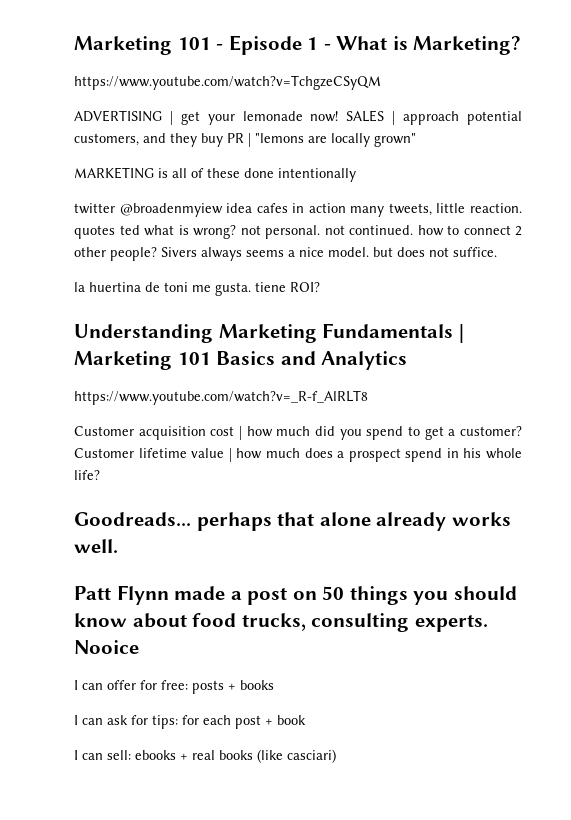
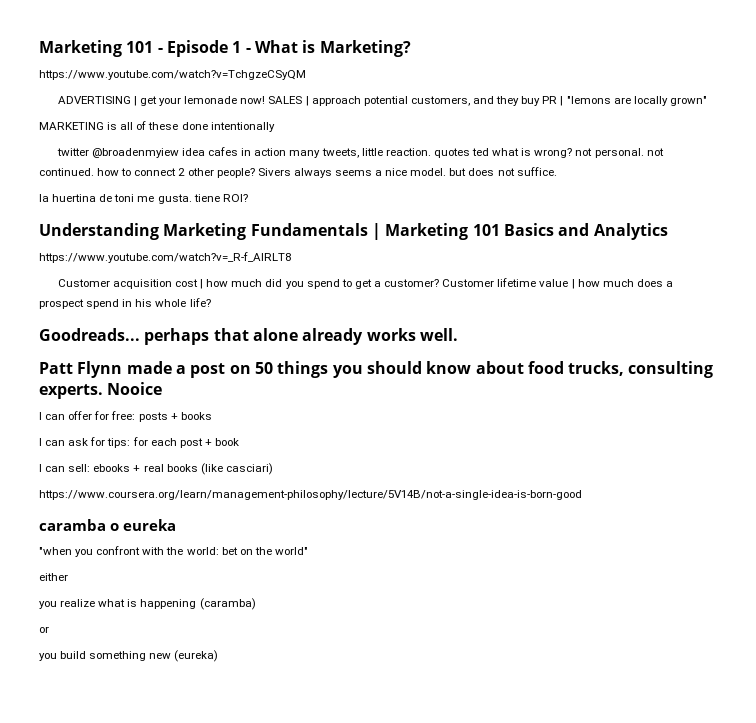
(336, 756) none -> [39,490,582,500] [39,519,176,531] [39,546,308,557] [39,573,68,581] [39,598,256,610] [39,626,49,633] [39,650,219,662] // https://www.coursera.org/learn/management-philosophy/lecture/5V14B/not-a-single-idea-is-born-good // caramba o eureka // "when you confront with the world: bet on the world" // either // you realize what is happening (caramba) // or // you build something new (eureka)

